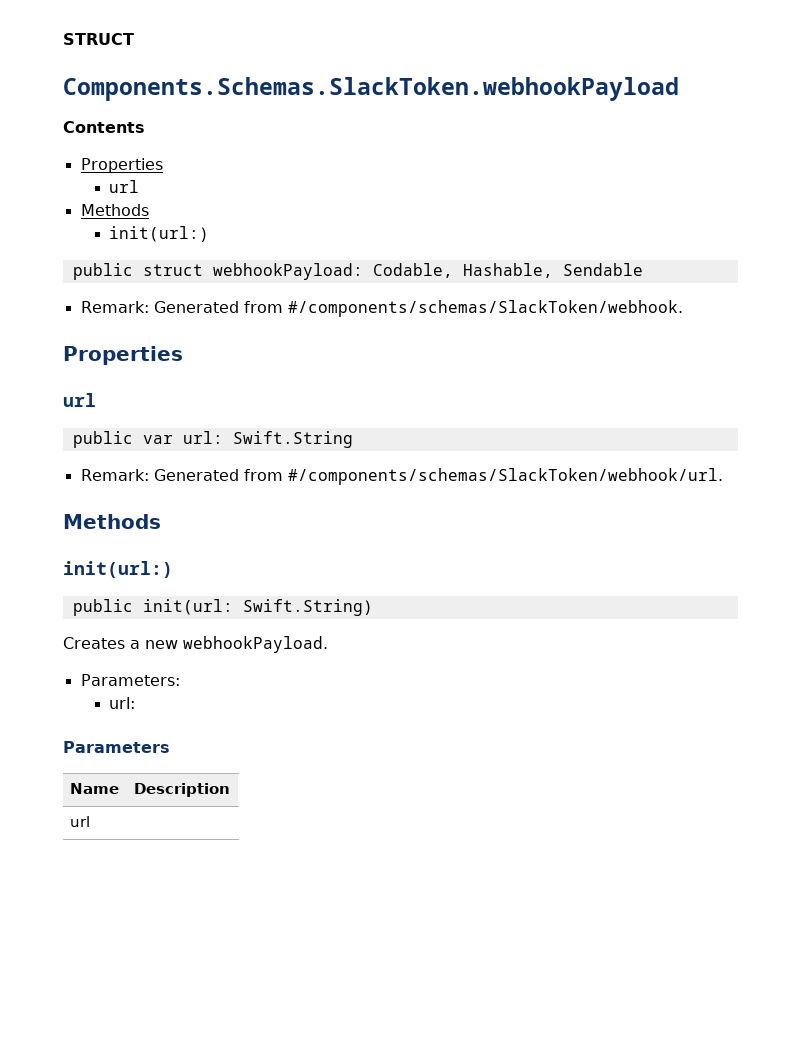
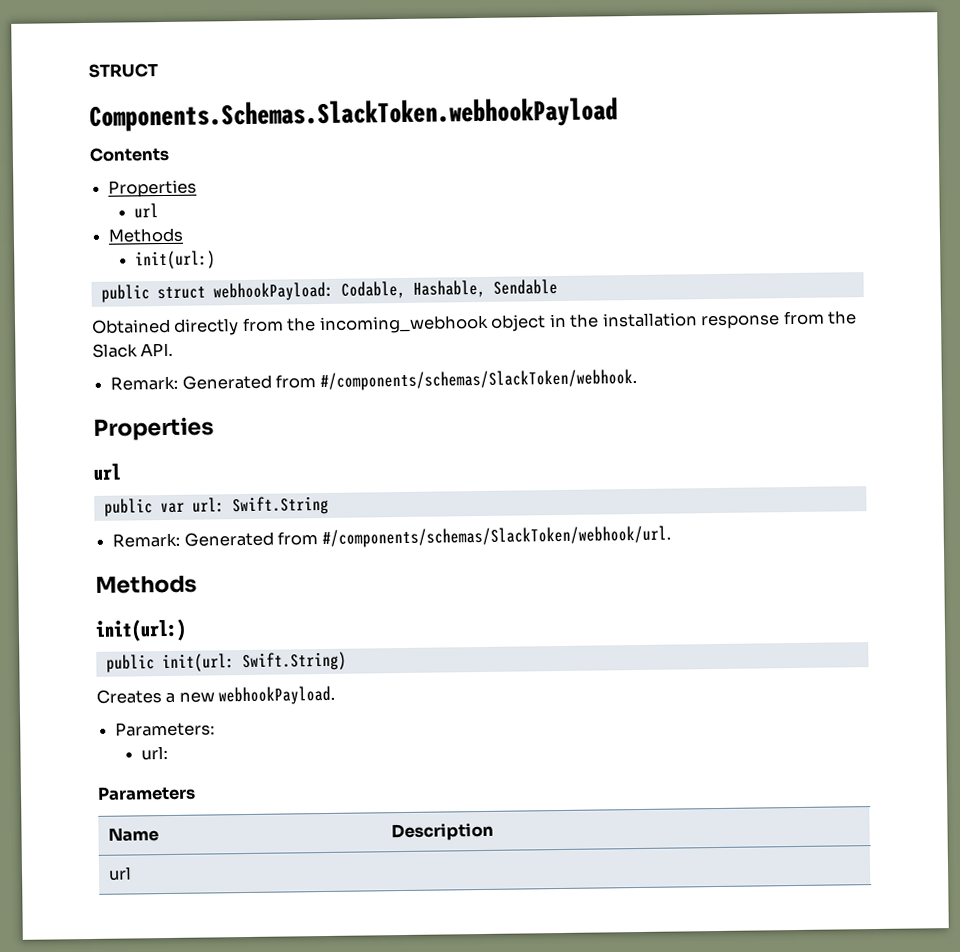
(643, 269) none -> [91,310,858,336] [92,342,174,358] // Obtained directly from the incoming_webhook object in the installation response from the Slack API.

